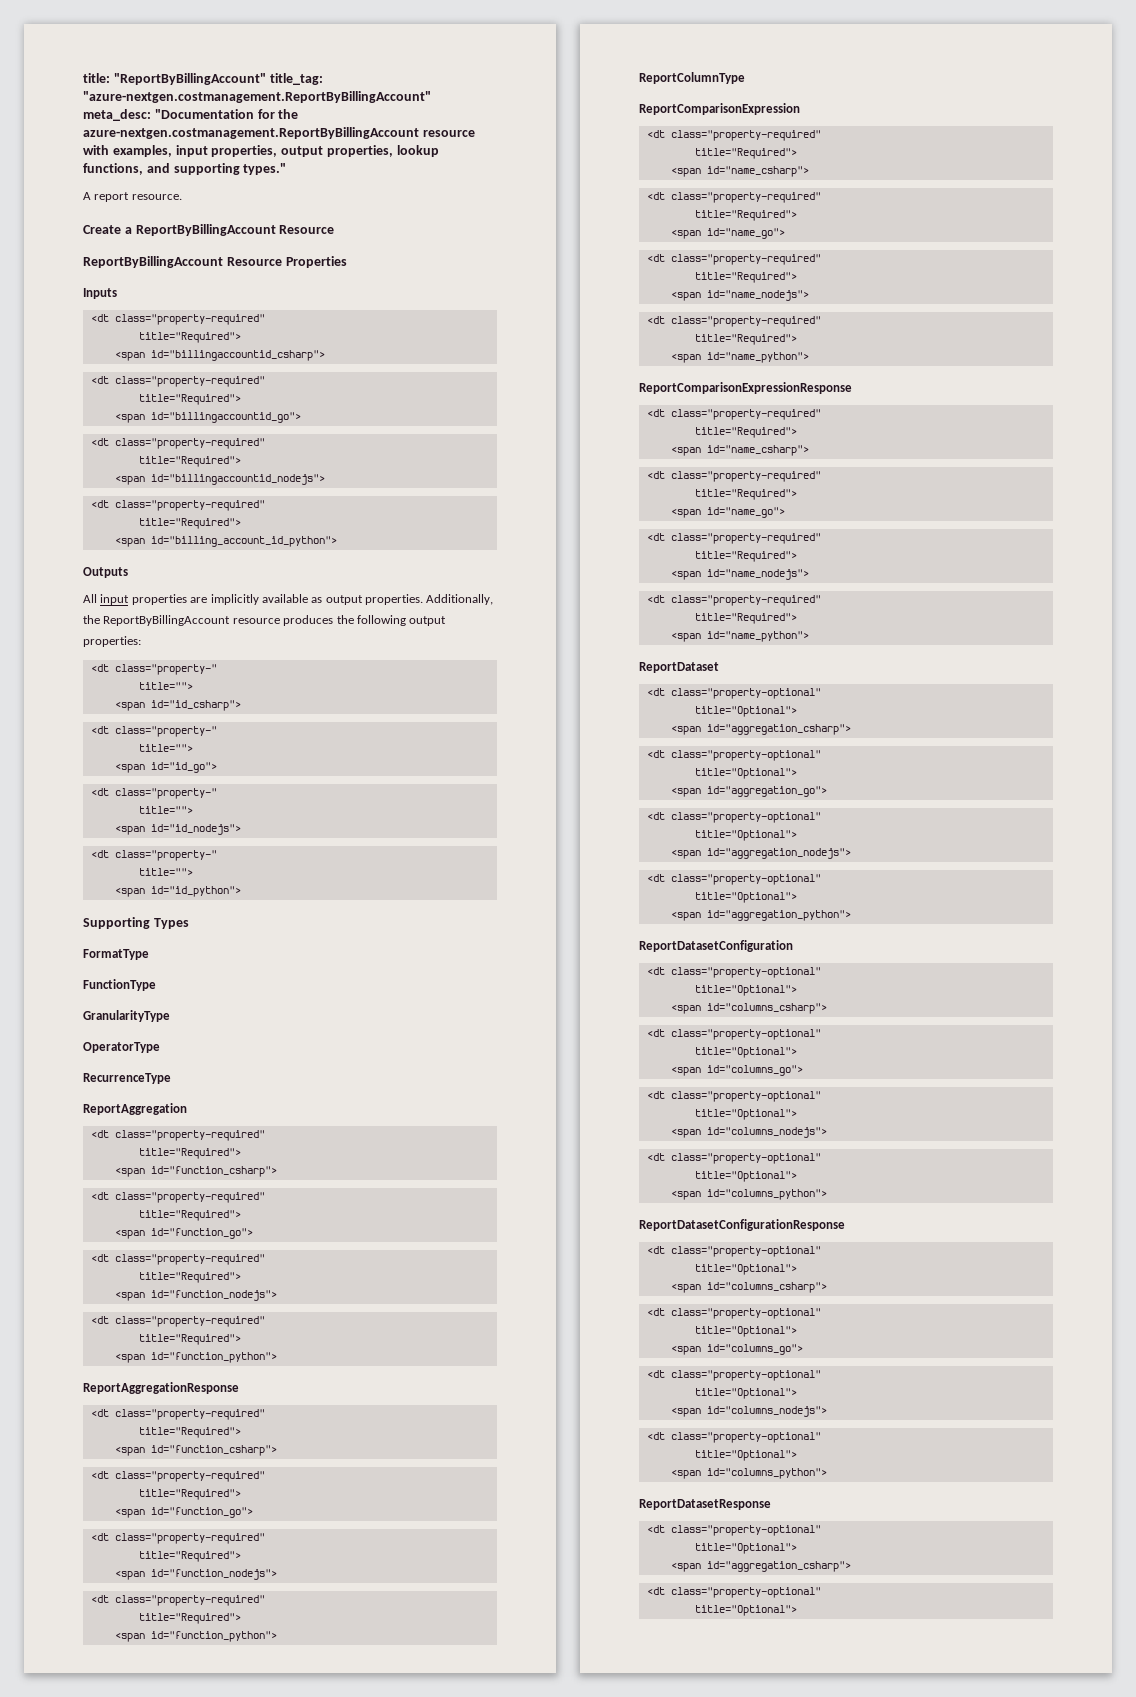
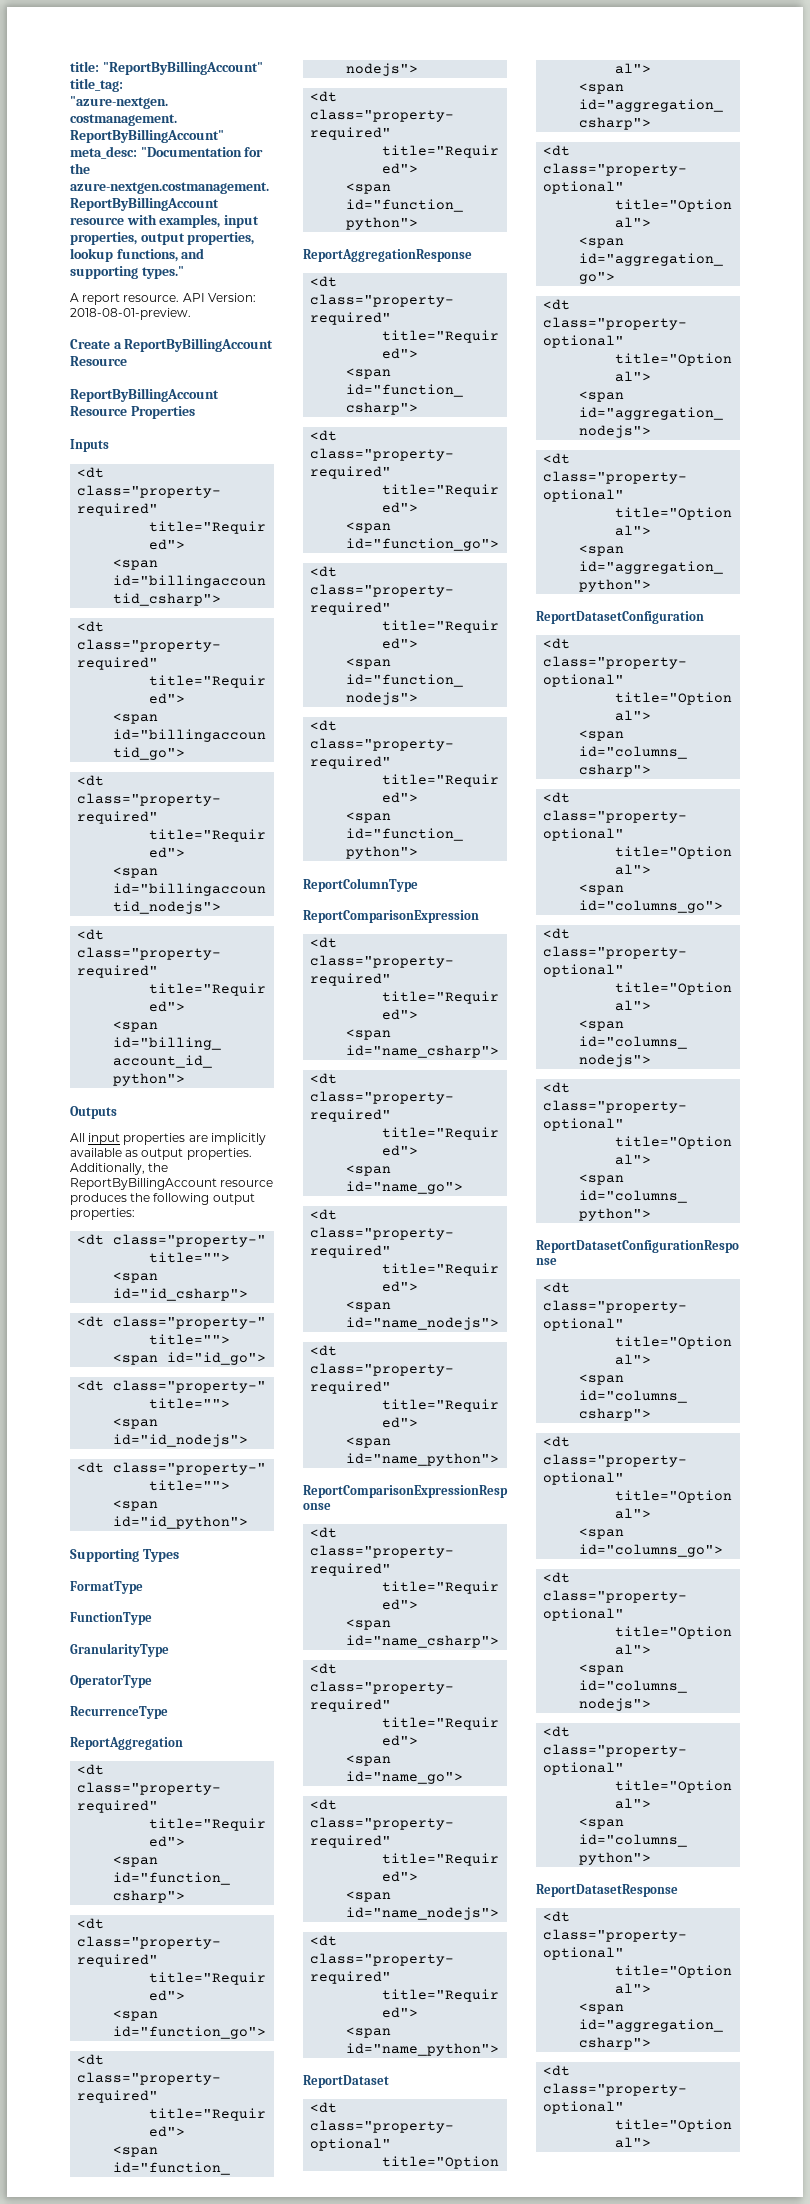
(182, 197) none -> [182,293,256,302] [70,308,191,320] API Version: 2018-08-01-preview.

